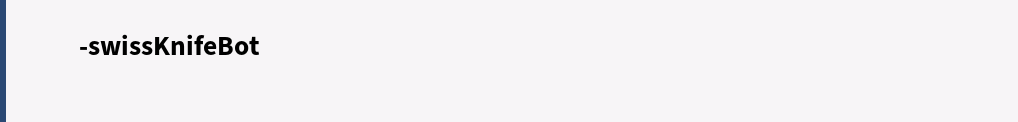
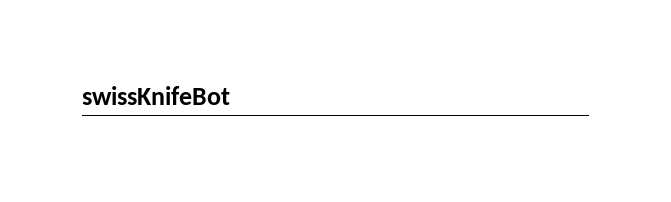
[79,34,260,55] -swissKnifeBot -> [82,86,230,105] swissKnifeBot

